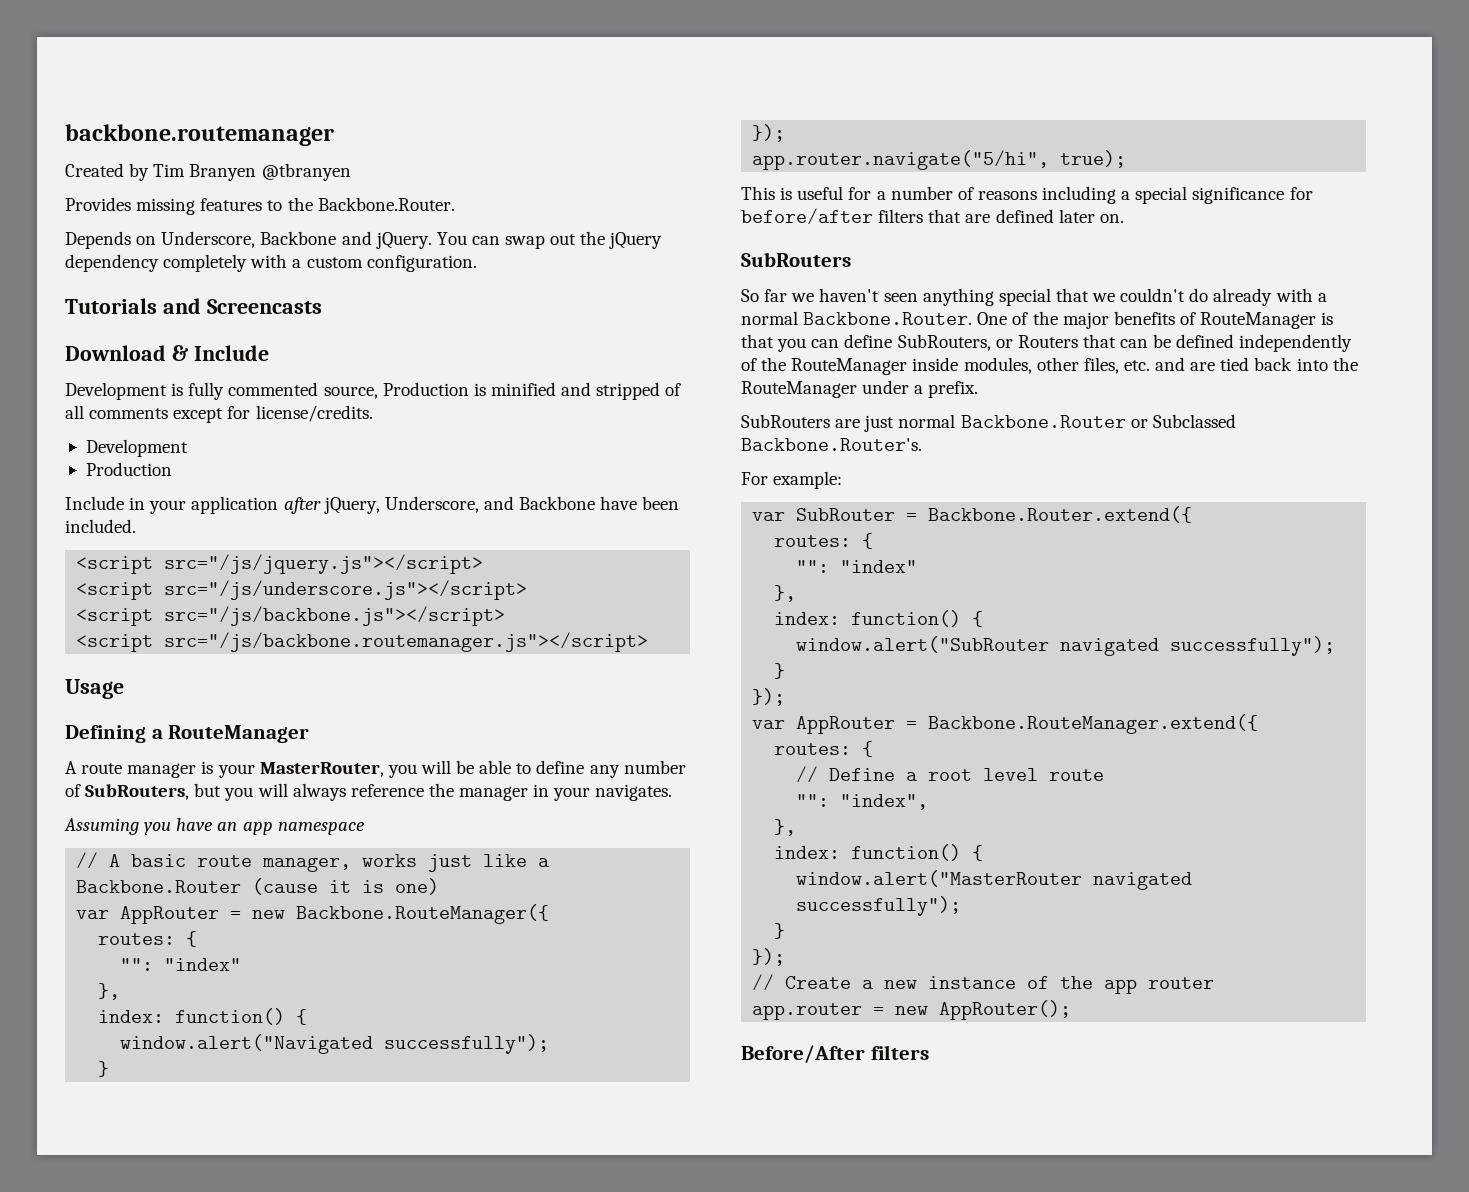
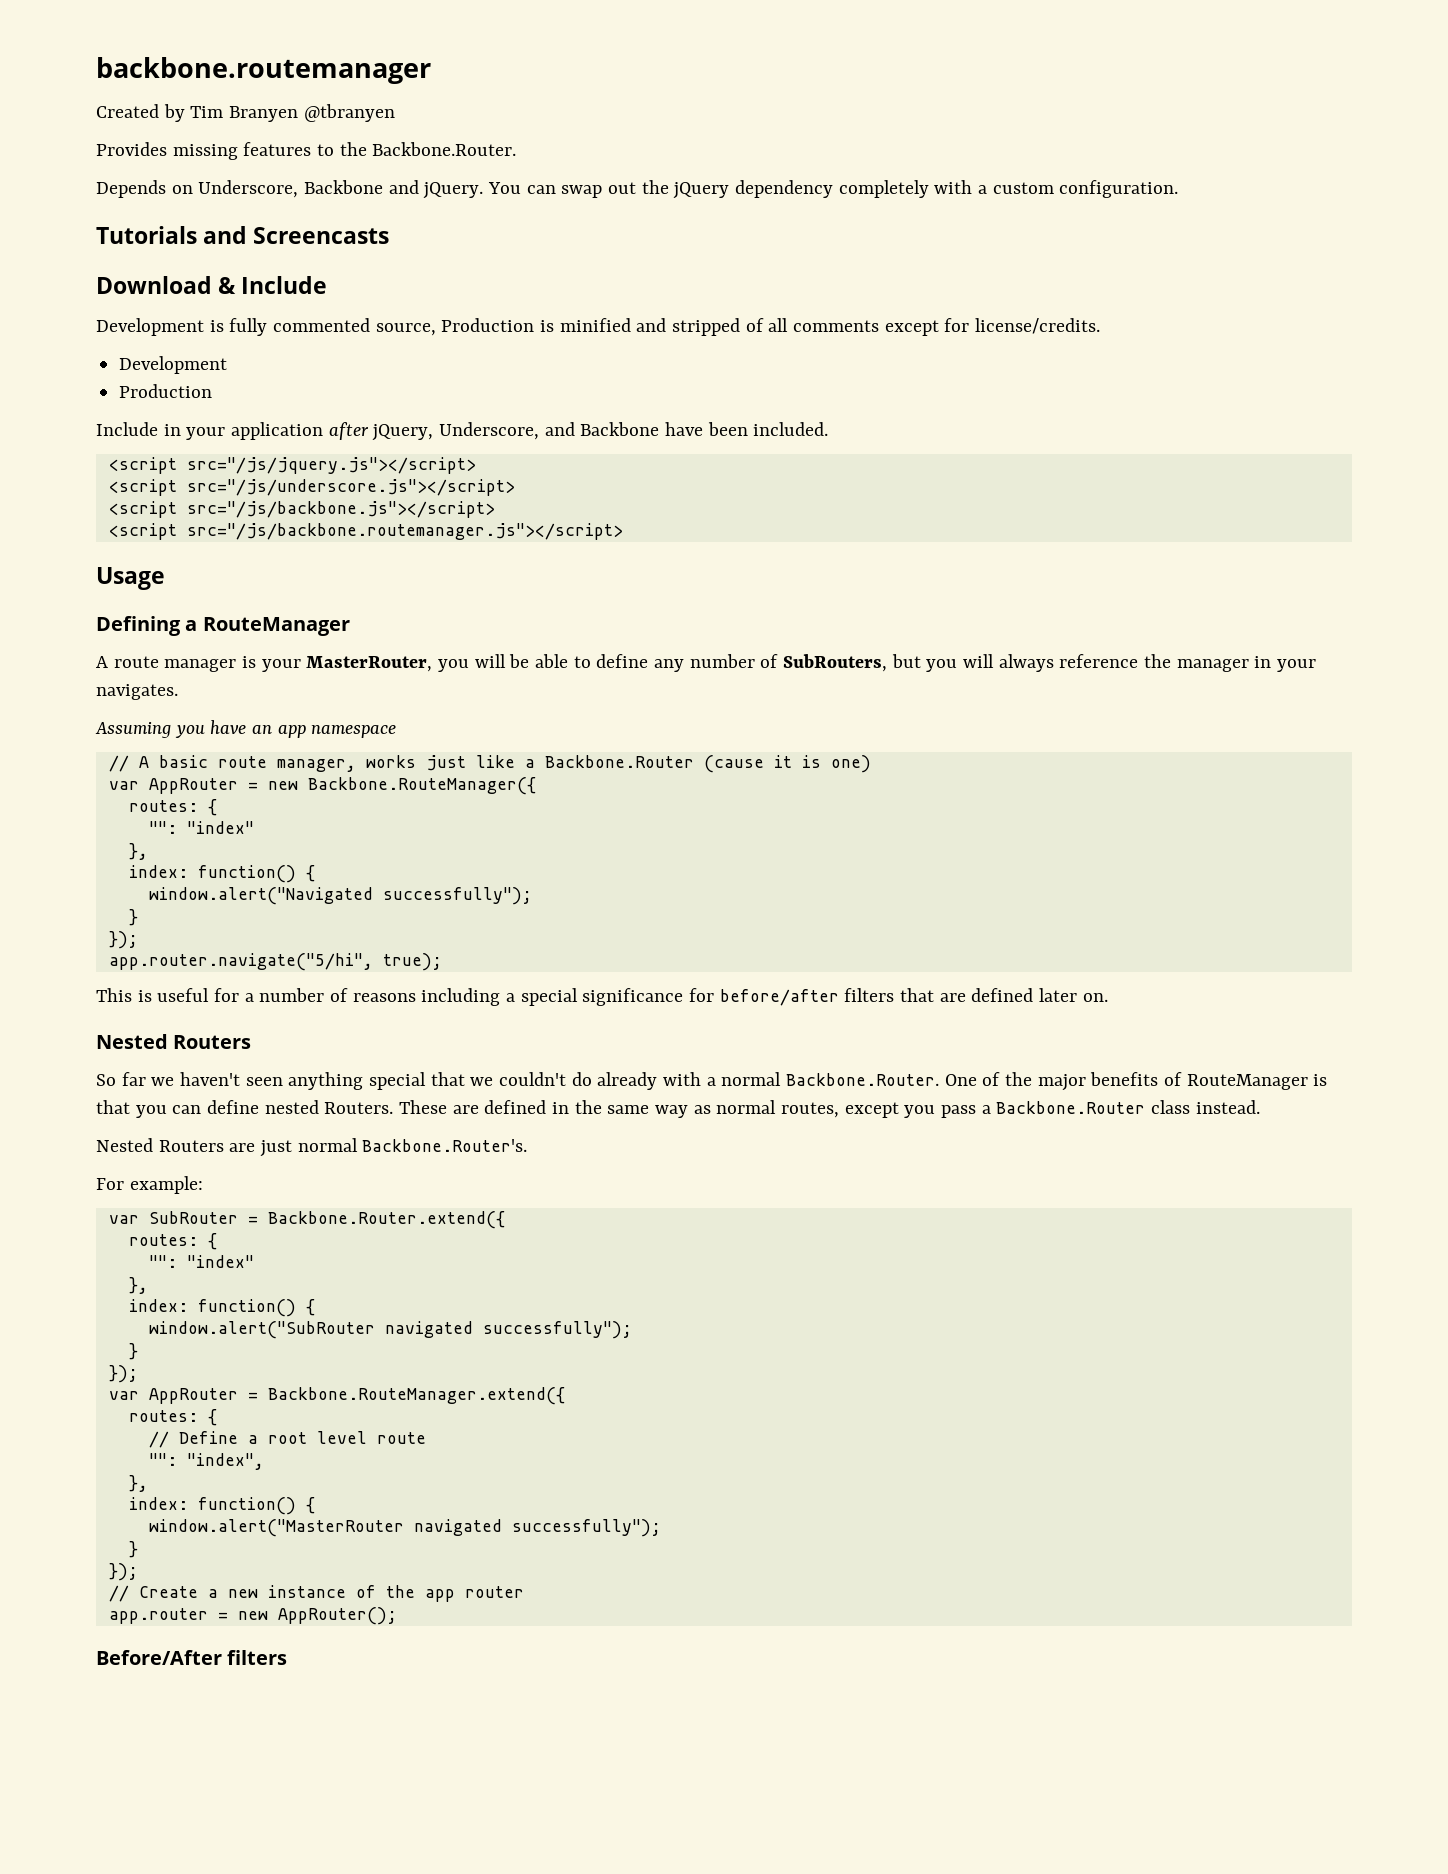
[741,252,851,267] SubRouters -> [96,1034,252,1049] Nested Routers
[897,334,1353,352] [741,357,1358,375] [741,380,979,398] [741,414,1236,432] SubRouters, or Routers that can be defined independently of the RouteManager inside modules, other files, etc. and are tied back into the RouteManager under a prefix. // SubRouters are just normal Backbone.Router or Subclassed -> [264,1100,1260,1118] [96,1138,358,1157] nested Routers. These are defined in the same way as normal routes, except you pass a Backbone.Router class instead. // Nested Routers are just normal

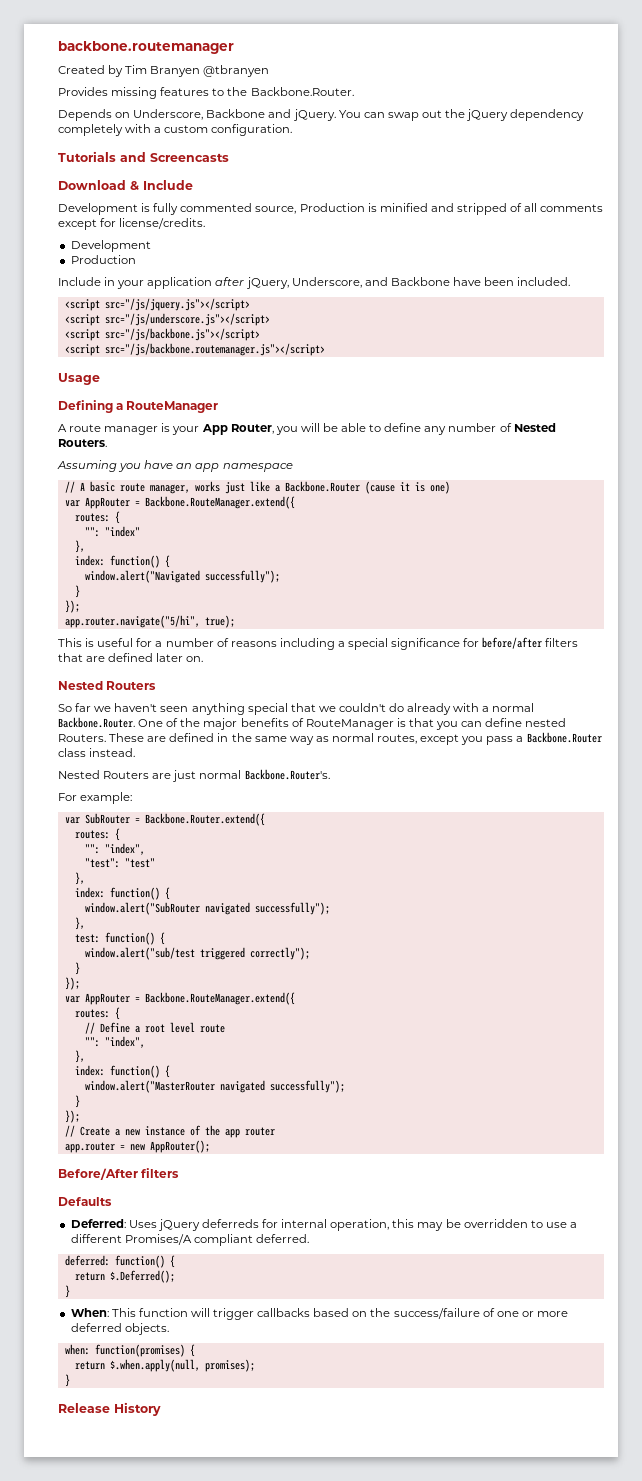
[306,656,433,672] MasterRouter, -> [201,424,274,435] App Router,
[783,654,1317,672] [96,684,178,700] SubRouters, but you will always reference the manager in your navigates. -> [513,423,556,432] [58,439,107,447] Nested Routers.
[267,777,536,795] new Backbone.RouteManager({ -> [144,496,295,509] Backbone.RouteManager.extend({
[186,1255,254,1268] "index" -> [104,843,145,855] [84,858,155,868] "index", // "test": "test"
(632, 1330) none -> [74,917,85,930] [74,932,165,945] [84,947,310,960] // }, // test: function() { // window.alert("sub/test triggered correctly");
(288, 1657) none -> [58,1197,112,1206] [70,1219,578,1231] [70,1234,309,1246] [64,1255,175,1268] [74,1270,175,1283] [64,1285,70,1298] [70,1308,569,1320] [70,1323,169,1335] [64,1344,195,1357] [74,1359,255,1372] [64,1374,70,1387] [58,1402,161,1416] // Defaults // Deferred: Uses jQuery deferreds for internal operation, this may be overridden to use a different Promises/A compliant deferred. // deferred: function() { // return $.Deferred(); // } // When: This function will trigger callbacks based on the success/failure of one or more deferred objects. // when: function(promises) { // return $.when.apply(null, promises); // } // Release History

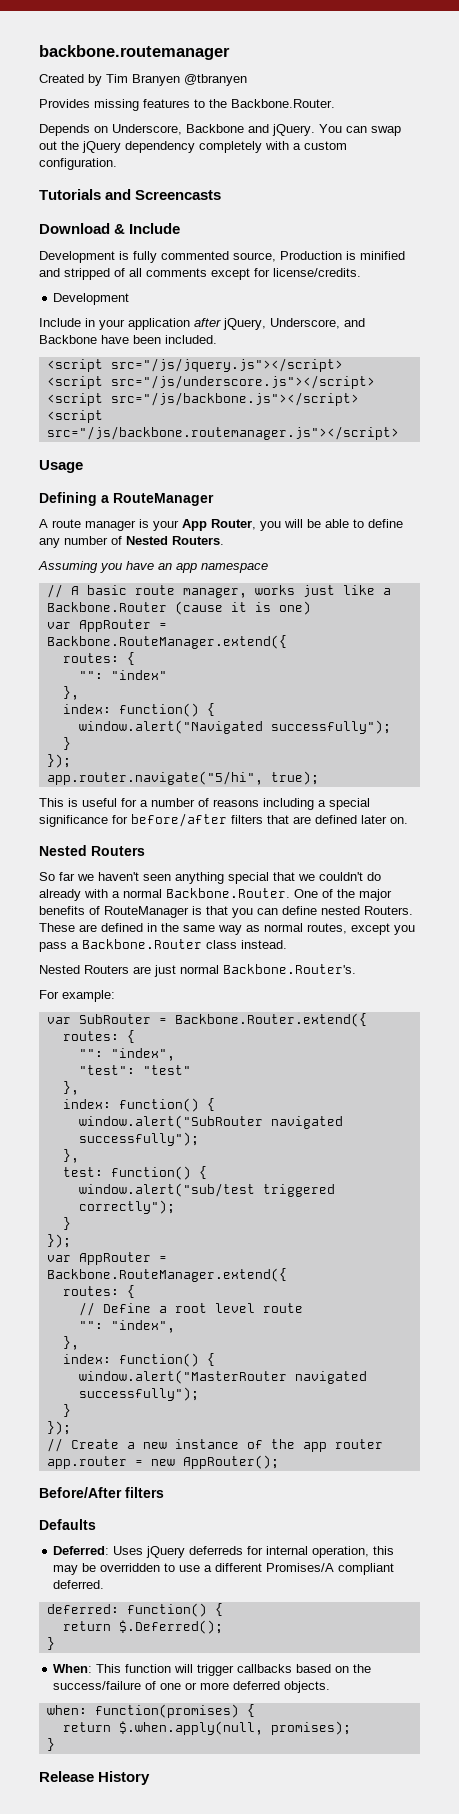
[70,255,136,264] // Production -> (130, 299) none

